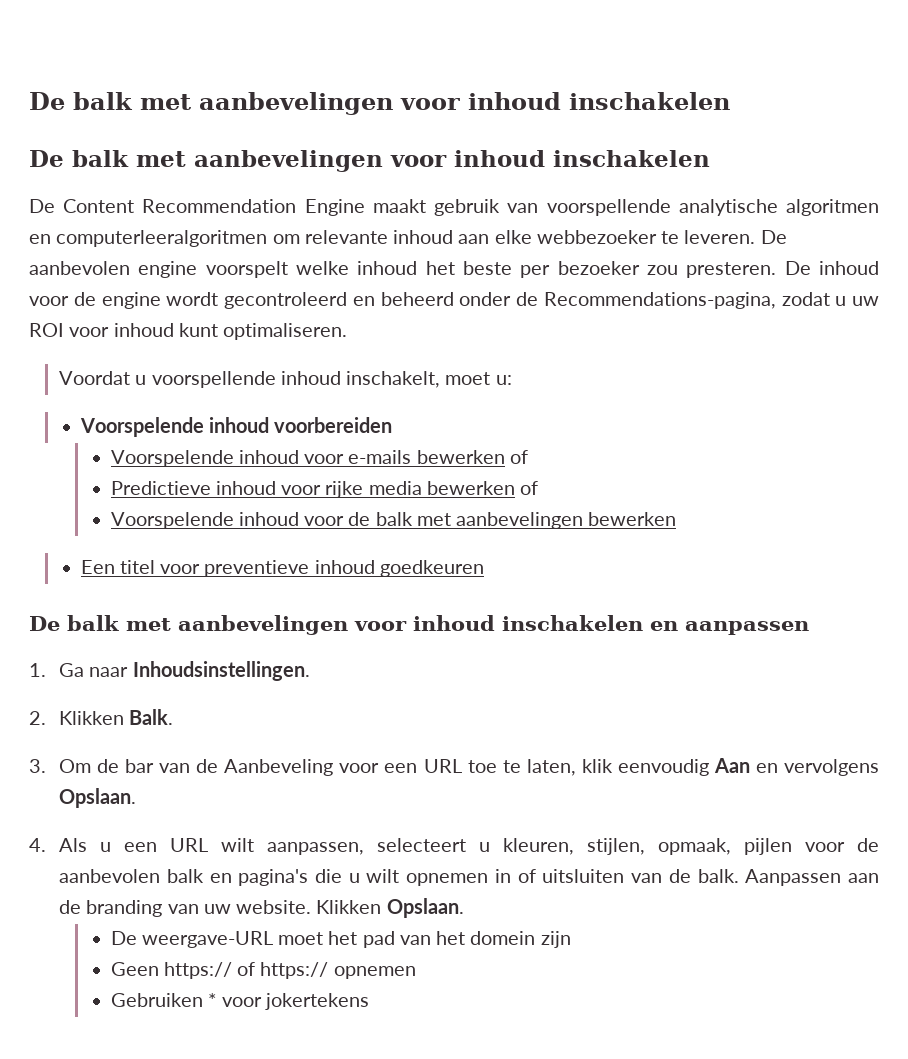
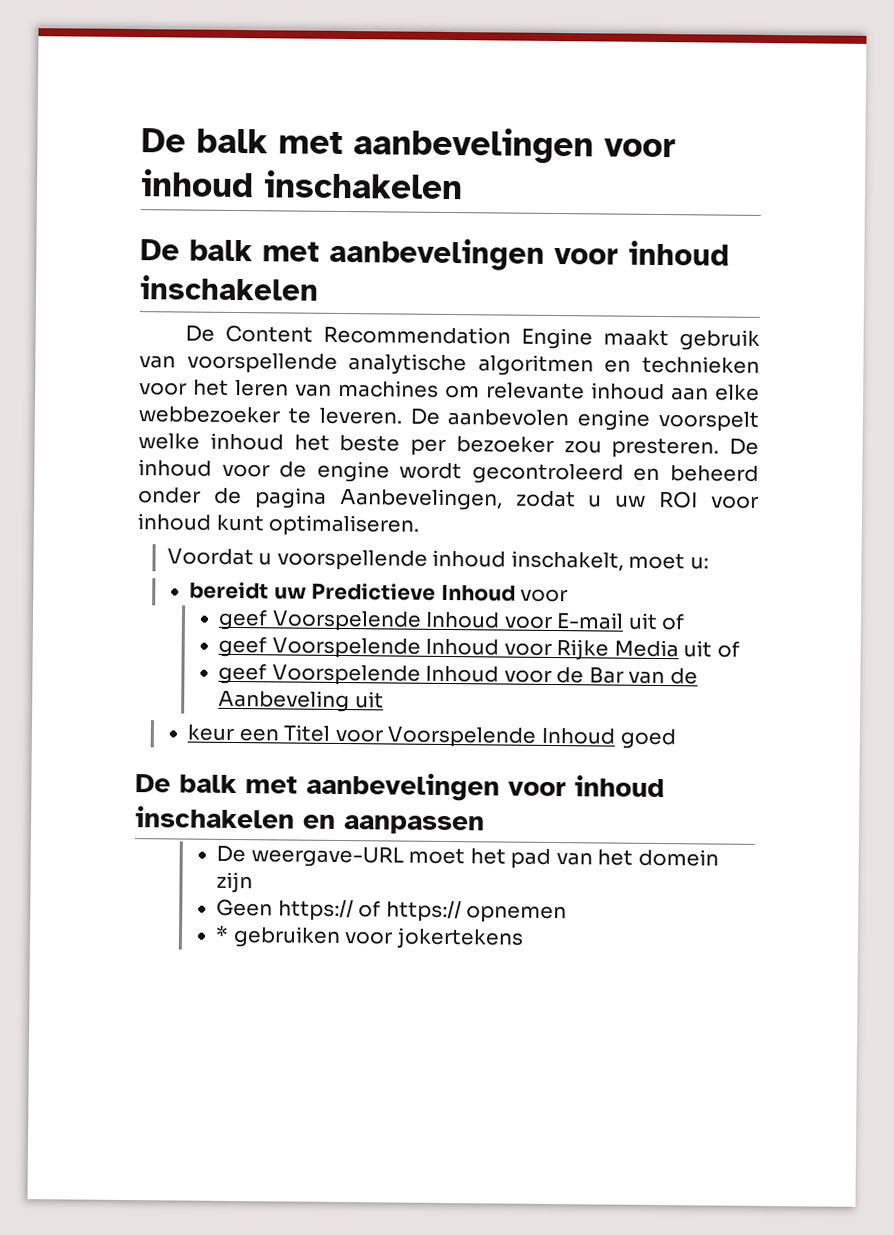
[56,230,268,247] computerleeralgoritmen -> [642,355,761,374] [139,379,439,398] technieken voor het leren van machines
[543,292,776,309] Recommendations-pagina, -> [254,487,503,511] pagina Aanbevelingen,
[79,417,393,437] [110,450,528,467] [110,481,539,498] [110,512,677,529] [80,560,484,577] Voorspelende inhoud voorbereiden // Voorspelende inhoud voor e-mails bewerken of // Predictieve inhoud voor rijke media bewerken of // Voorspelende inhoud voor de balk met aanbevelingen bewerken // Een titel voor preventieve inhoud goedkeuren -> [189,581,569,603] [218,608,686,632] [218,635,740,661] [218,662,698,686] [218,689,384,713] [187,724,676,750] bereidt uw Predictieve Inhoud voor // geef Voorspelende Inhoud voor E-mail uit of // geef Voorspelende Inhoud voor Rijke Media uit of // geef Voorspelende Inhoud voor de Bar van de Aanbeveling uit // keur een Titel voor Voorspelende Inhoud goed
[29,661,310,681] [29,709,174,725] [29,758,879,776] [59,788,137,808] [29,838,879,855] [59,869,879,886] [59,898,464,918] // 1. Ga naar Inhoudsinstellingen. // 2. Klikken Balk. // 3. Om de bar van de Aanbeveling voor een URL toe te laten, klik eenvoudig Aan en vervolgens Opslaan. // 4. Als u een URL wilt aanpassen, selecteert u kleuren, stijlen, opmaak, pijlen voor de aanbevolen balk en pagina's die u wilt opnemen in of uitsluiten van de balk. Aanpassen aan de branding van uw website. Klikken Opslaan. -> (485, 825) none
[110,993,217,1007] Gebruiken * -> [215,925,341,949] * gebruiken

